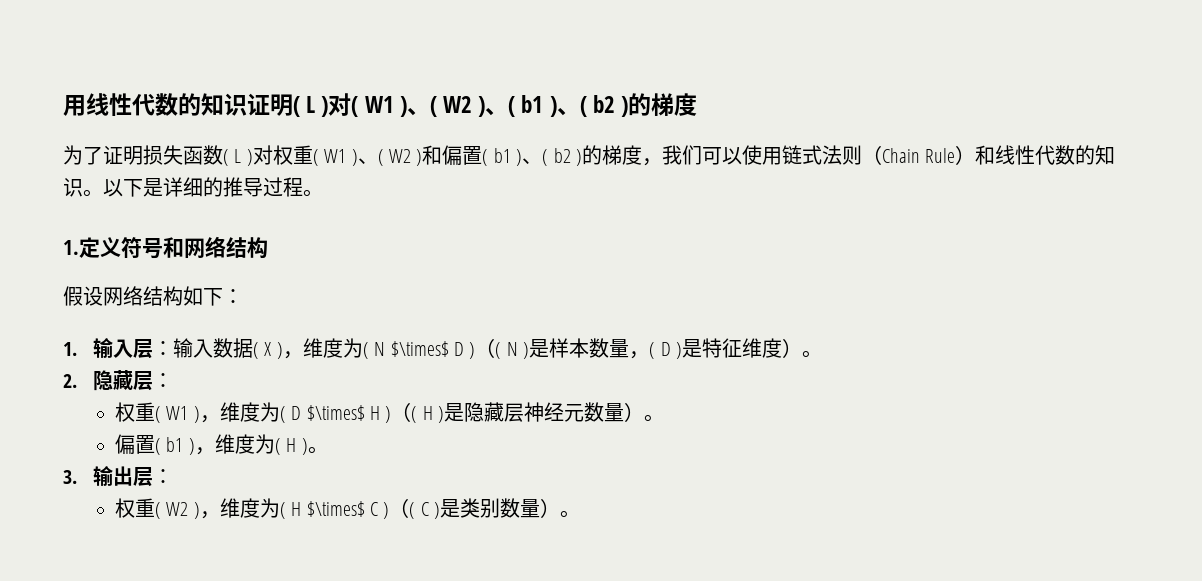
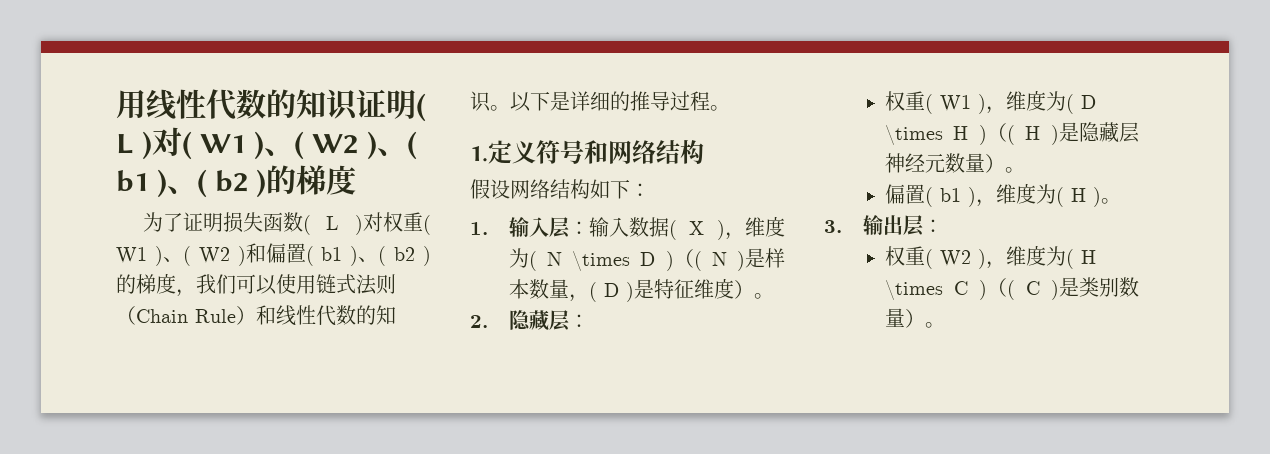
[390,341,449,357] $\times$ -> [572,251,631,271] \times
[306,405,365,421] $\times$ -> [884,125,943,145] \times
[306,501,365,517] $\times$ -> [884,280,943,300] \times

